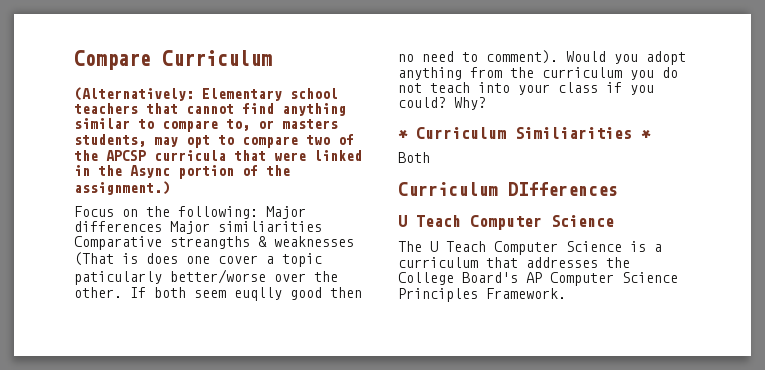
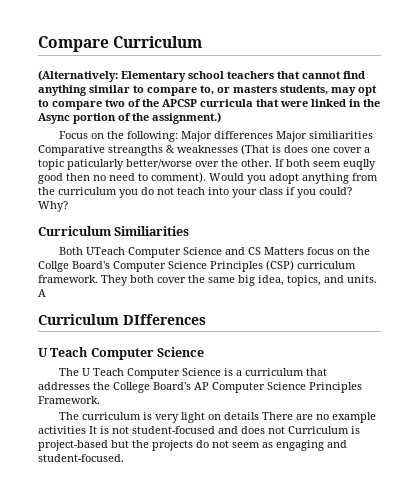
[398,129,408,139] * -> (68, 206) none
[641,129,651,139] * -> (190, 231) none
(430, 157) none -> [86,247,371,258] [38,260,356,272] [38,275,377,286] [38,289,46,297] UTeach Computer Science and CS Matters focus on the Collge Board's Computer Science Principles (CSP) curriculum framework. They both cover the same big idea, topics, and units. A
(566, 293) none -> [59,412,377,423] [38,426,360,434] [38,440,347,451] [38,454,124,462] // The curriculum is very light on details There are no example activities It is not student-focused and does not Curriculum is project-based but the projects do not seem as engaging and student-focused.

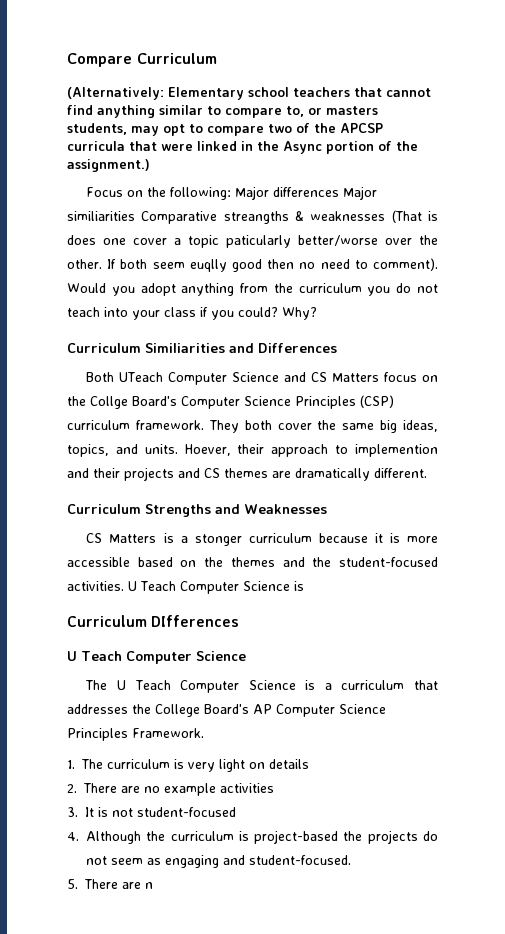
(190, 231) none -> [229,343,337,353] and Differences
[258,275,284,286] idea, -> [403,420,438,432] ideas,
[38,289,46,297] A -> [184,444,438,457] [67,467,427,481] [67,504,327,517] [86,533,438,546] [67,557,439,567] [67,581,304,594] Hoever, their approach to implemention and their projects and CS themes are dramatically different. // Curriculum Strengths and Weaknesses // CS Matters is a stonger curriculum because it is more accessible based on the themes and the student-focused activities. U Teach Computer Science is
(100, 400) none -> [67,760,75,769] 1.
(260, 416) none -> [67,784,77,793] // 2.
(86, 430) none -> [67,807,78,817] // 3.
[218,426,349,434] and does not Curriculum -> [67,831,234,844] // 4. Although the curriculum
[111,440,129,448] but -> (339, 837) none
(124, 458) none -> [67,879,153,889] // 5. There are n

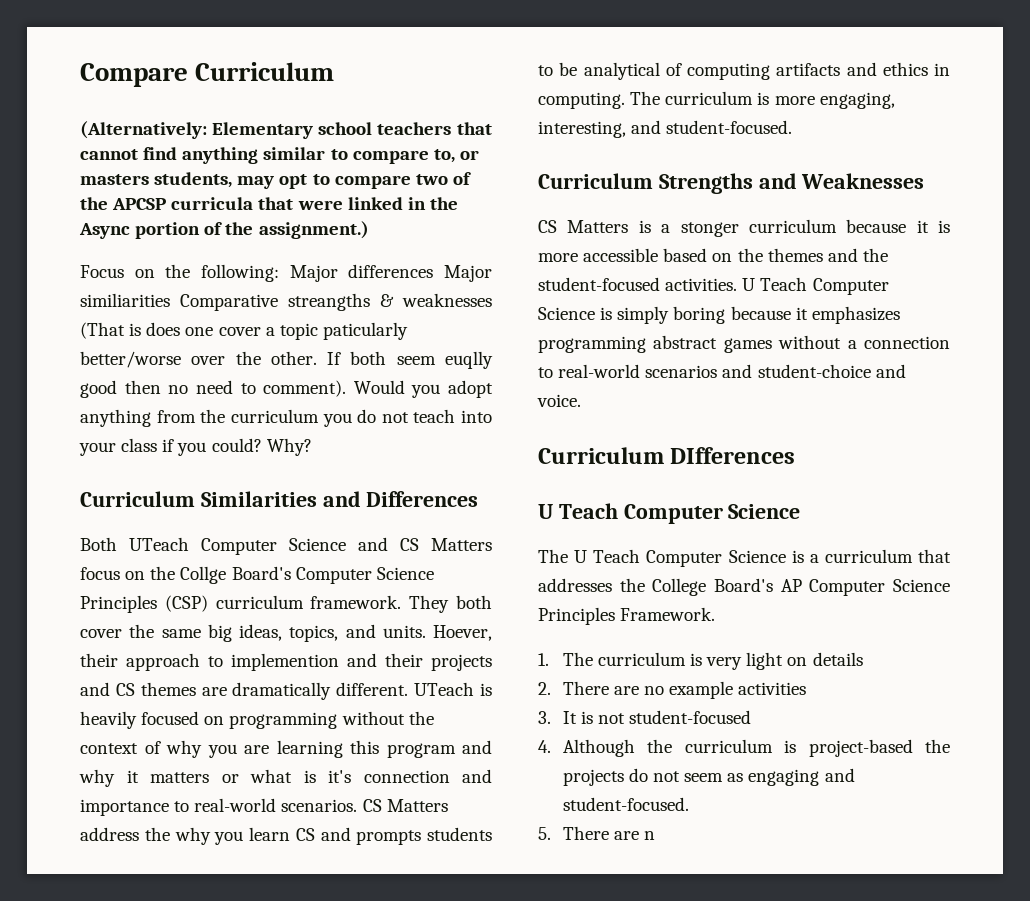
[145,343,225,353] Similiarities -> [200,491,317,507] Similarities
(427, 473) none -> [414,682,493,696] [80,711,434,729] [80,740,492,758] [79,769,492,787] [80,798,448,816] [80,827,492,845] [538,62,950,80] [538,91,895,109] [538,120,793,138] UTeach is heavily focused on programming without the context of why you are learning this program and why it matters or what is it's connection and importance to real-world scenarios. CS Matters address the why you learn CS and prompts students to be analytical of computing artifacts and ethics in computing. The curriculum is more engaging, interesting, and student-focused.
(304, 586) none -> [617,306,900,324] [538,335,950,353] [538,364,906,378] [537,394,581,407] simply boring because it emphasizes programming abstract games without a connection to real-world scenarios and student-choice and voice.

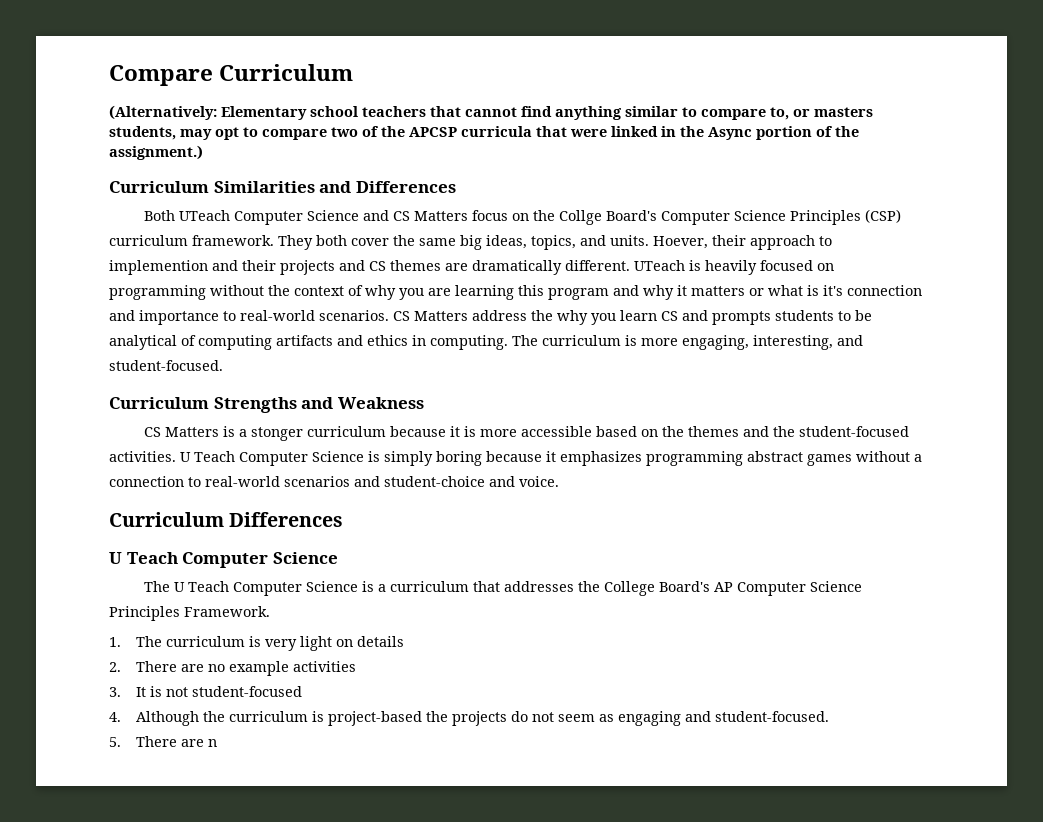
[80,264,493,282] [80,293,492,311] [80,322,408,340] [80,351,493,369] [80,380,493,398] [80,409,492,427] [79,438,312,456] // Focus on the following: Major differences Major similiarities Comparative streangths & weaknesses (That is does one cover a topic paticularly better/worse over the other. If both seem euqlly good then no need to comment). Would you adopt anything from the curriculum you do not teach into your class if you could? Why? -> (203, 152) none
[801,173,925,189] Weaknesses -> [337,397,424,409] Weakness
[670,447,796,464] DIfferences -> [229,512,344,527] Differences

